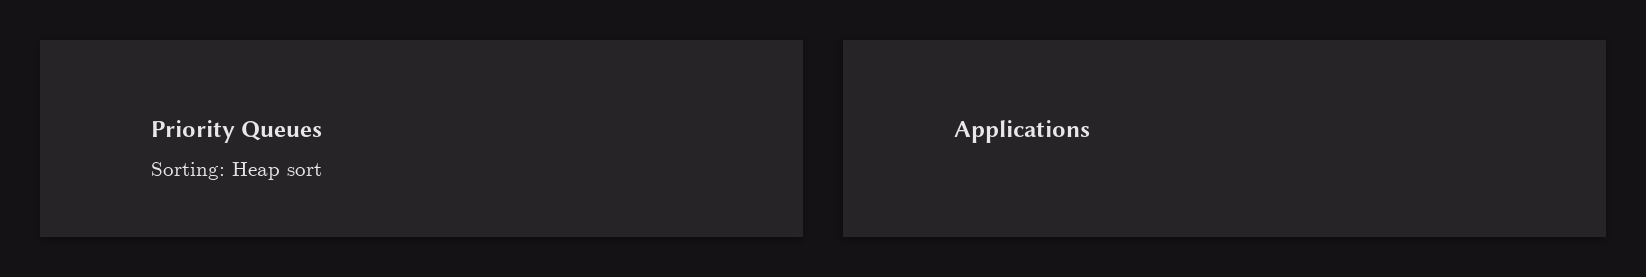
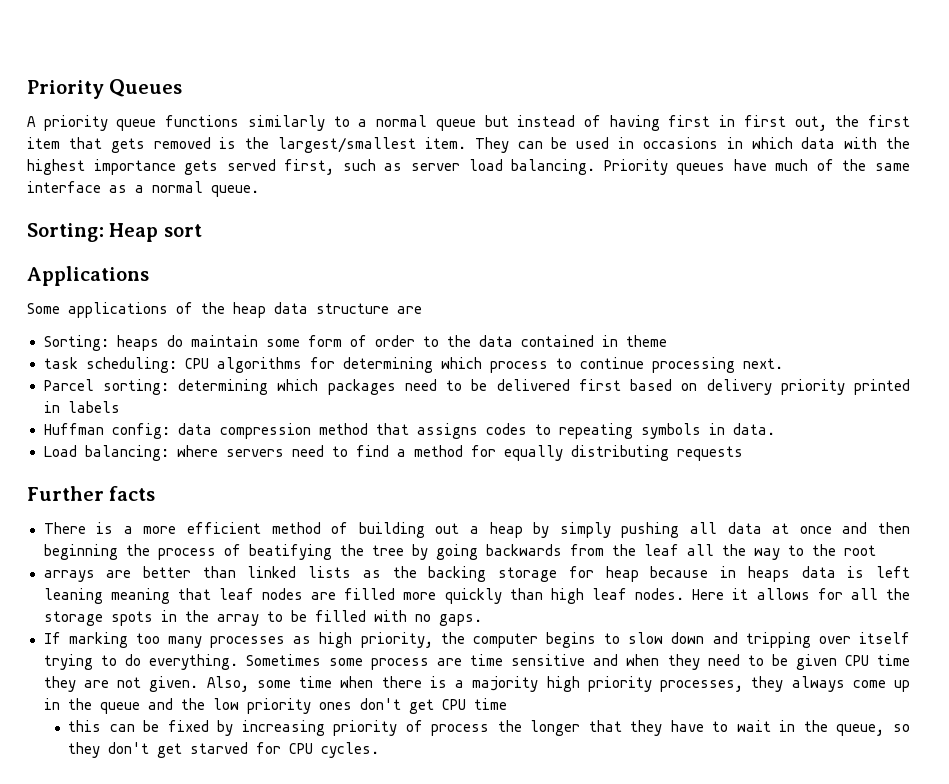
[151,162,322,180] [954,120,1090,143] Sorting: Heap sort // Applications -> [27,115,910,131] [27,137,911,153] [27,159,910,175] [27,181,259,197] [27,223,202,242] [27,266,149,286] [27,302,422,318] [43,335,667,351] [43,357,783,373] [43,379,910,395] [43,401,120,413] [43,423,775,439] [43,445,743,461] [27,486,156,501] [43,522,910,538] [43,544,876,560] [43,566,911,582] [43,588,911,604] [43,610,482,626] [43,632,910,648] [43,654,911,670] [43,676,910,692] [43,698,507,714] [68,720,910,736] [68,742,380,758] A priority queue functions similarly to a normal queue but instead of having first in first out, the first item that gets removed is the largest/smallest item. They can be used in occasions in which data with the highest importance gets served first, such as server load balancing. Priority queues have much of the same interface as a normal queue. // Sorting: Heap sort // Applications // Some applications of the heap data structure are // Sorting: heaps do maintain some form of order to the data contained in theme // task scheduling: CPU algorithms for determining which process to continue processing next. // Parcel sorting: determining which packages need to be delivered first based on delivery priority printed in labels // Huffman config: data compression method that assigns codes to repeating symbols in data. // Load balancing: where servers need to find a method for equally distributing requests // Further facts // There is a more efficient method of building out a heap by simply pushing all data at once and then beginning the process of beatifying the tree by going backwards from the leaf all the way to the root // arrays are better than linked lists as the backing storage for heap because in heaps data is left leaning meaning that leaf nodes are filled more quickly than high leaf nodes. Here it allows for all the storage spots in the array to be filled with no gaps. // If marking too many processes as high priority, the computer begins to slow down and tripping over itself trying to do everything. Sometimes some process are time sensitive and when they need to be given CPU time they are not given. Also, some time when there is a majority high priority processes, they always come up in the queue and the low priority ones don't get CPU time // this can be fixed by increasing priority of process the longer that they have to wait in the queue, so they don't get starved for CPU cycles.

